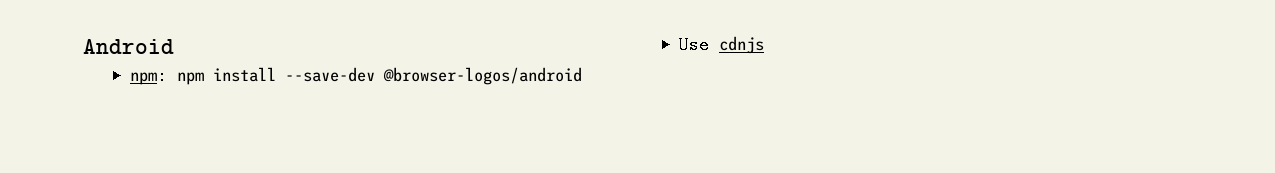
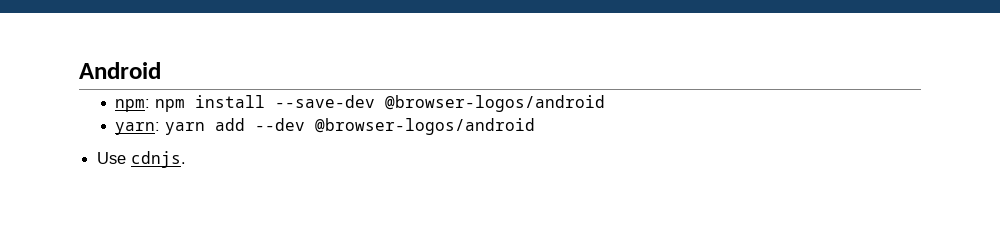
(583, 76) none -> [115,118,536,135] // yarn: yarn add --dev @browser-logos/android
[718,36,764,54] cdnjs -> [131,151,187,168] cdnjs.

